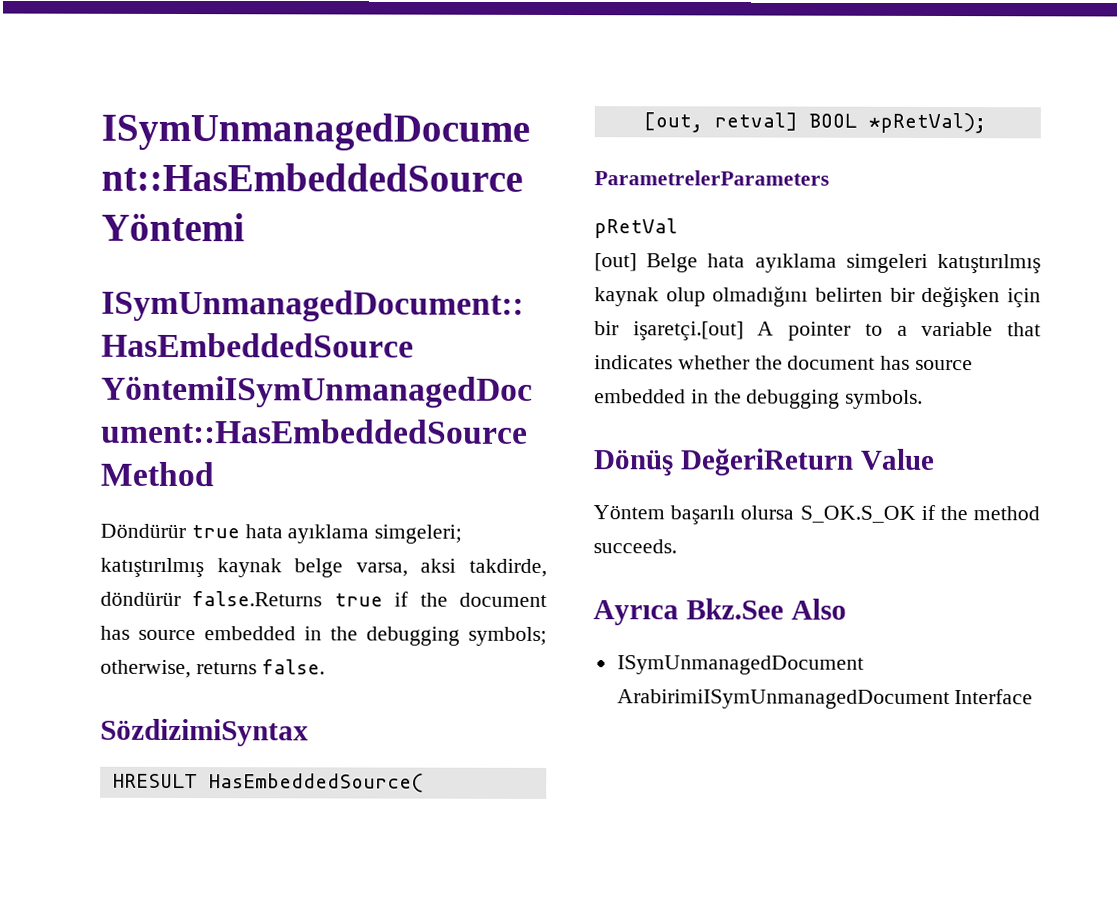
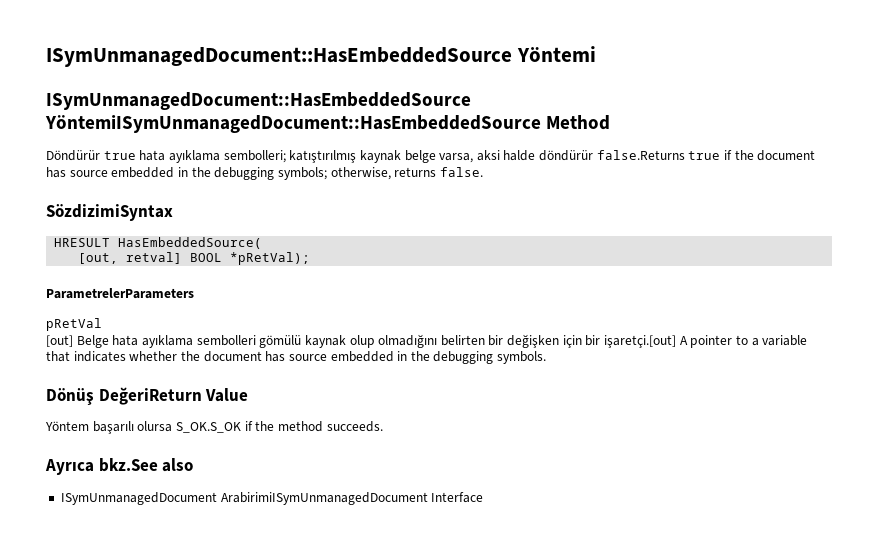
[374,524,463,544] simgeleri; -> [223,150,286,163] sembolleri;
[469,558,547,577] takdirde, -> [503,150,536,161] halde
[845,253,1041,274] simgeleri katıştırılmış -> [196,335,302,348] sembolleri gömülü
[685,598,847,620] Bkz.See Also -> [98,458,194,472] bkz.See also

